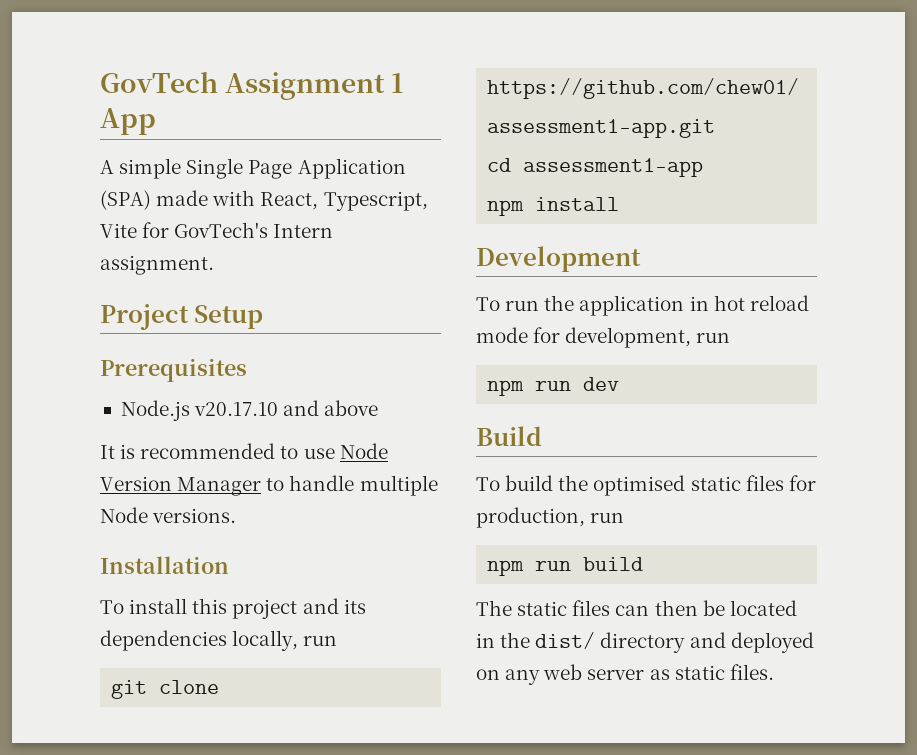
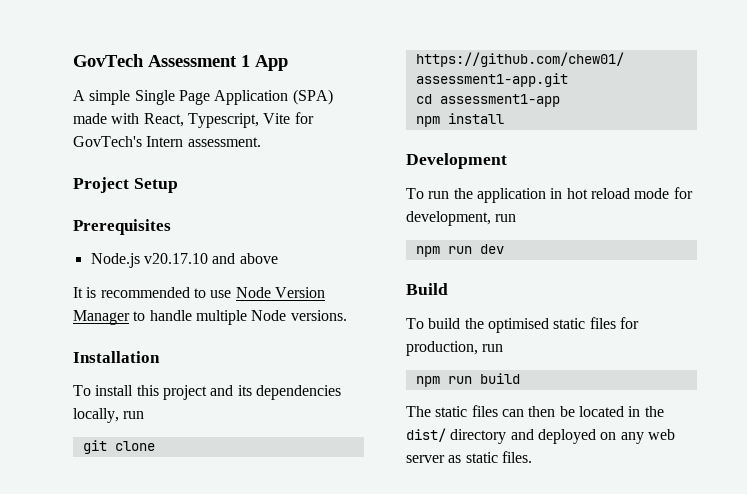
[225,72,386,100] Assignment -> [148,55,237,67] Assessment
[100,255,214,275] assignment. -> [187,137,261,147] assessment.

